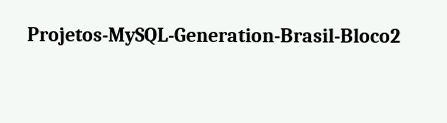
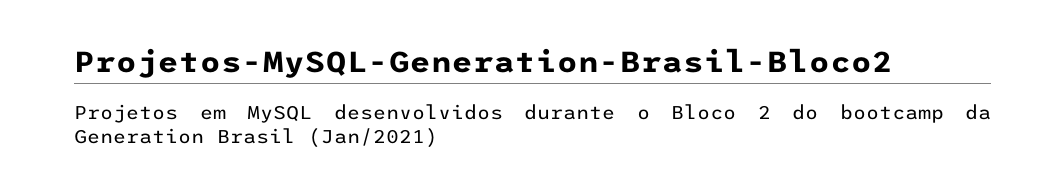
(401, 36) none -> [74,104,991,123] [74,128,438,148] // Projetos em MySQL desenvolvidos durante o Bloco 2 do bootcamp da Generation Brasil (Jan/2021)

